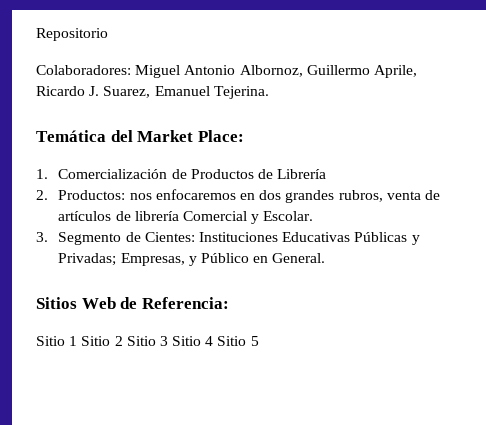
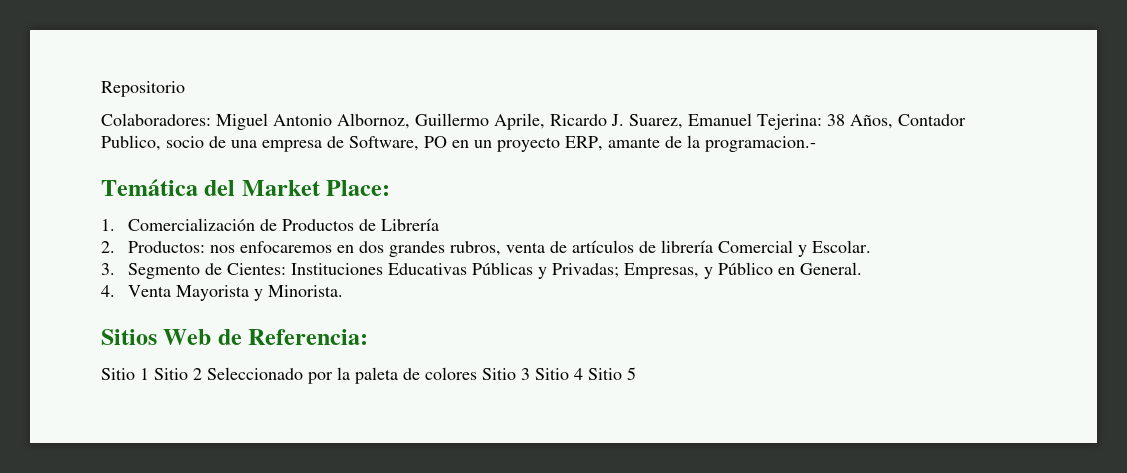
[213,86,269,99] Tejerina. -> [757,114,966,130] [101,135,816,152] Tejerina: 38 Años, Contador Publico, socio de una empresa de Software, PO en un proyecto ERP, amante de la programacion.-
(326, 258) none -> [101,285,343,301] // 4. Venta Mayorista y Minorista.
(123, 341) none -> [207,367,477,384] Seleccionado por la paleta de colores

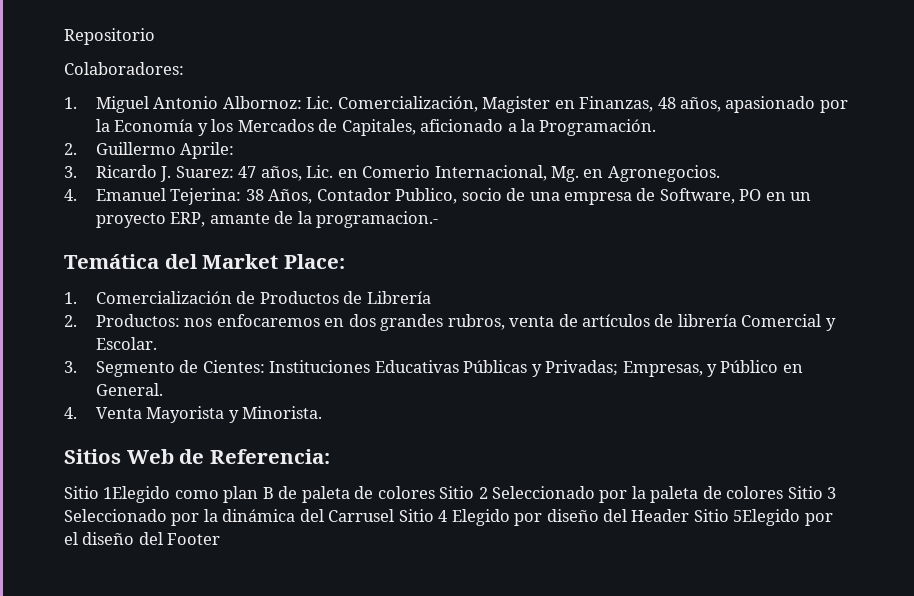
(211, 119) none -> [64,97,77,109] // 1.
[337,113,683,130] Albornoz, Guillermo Aprile, Ricardo J. Suarez, -> [222,96,848,113] [95,119,657,136] [64,142,235,159] [64,165,720,182] [64,189,77,201] Albornoz: Lic. Comercialización, Magister en Finanzas, 48 años, apasionado por la Economía y los Mercados de Capitales, aficionado a la Programación. // 2. Guillermo Aprile: // 3. Ricardo J. Suarez: 47 años, Lic. en Comerio Internacional, Mg. en Agronegocios. // 4.
[140,368,149,380] 1 -> [103,486,435,503] 1Elegido como plan B de paleta de colores
[535,367,636,380] Sitio 4 Sitio 5 -> [64,509,833,526] [64,532,221,545] Seleccionado por la dinámica del Carrusel Sitio 4 Elegido por diseño del Header Sitio 5Elegido por el diseño del Footer

